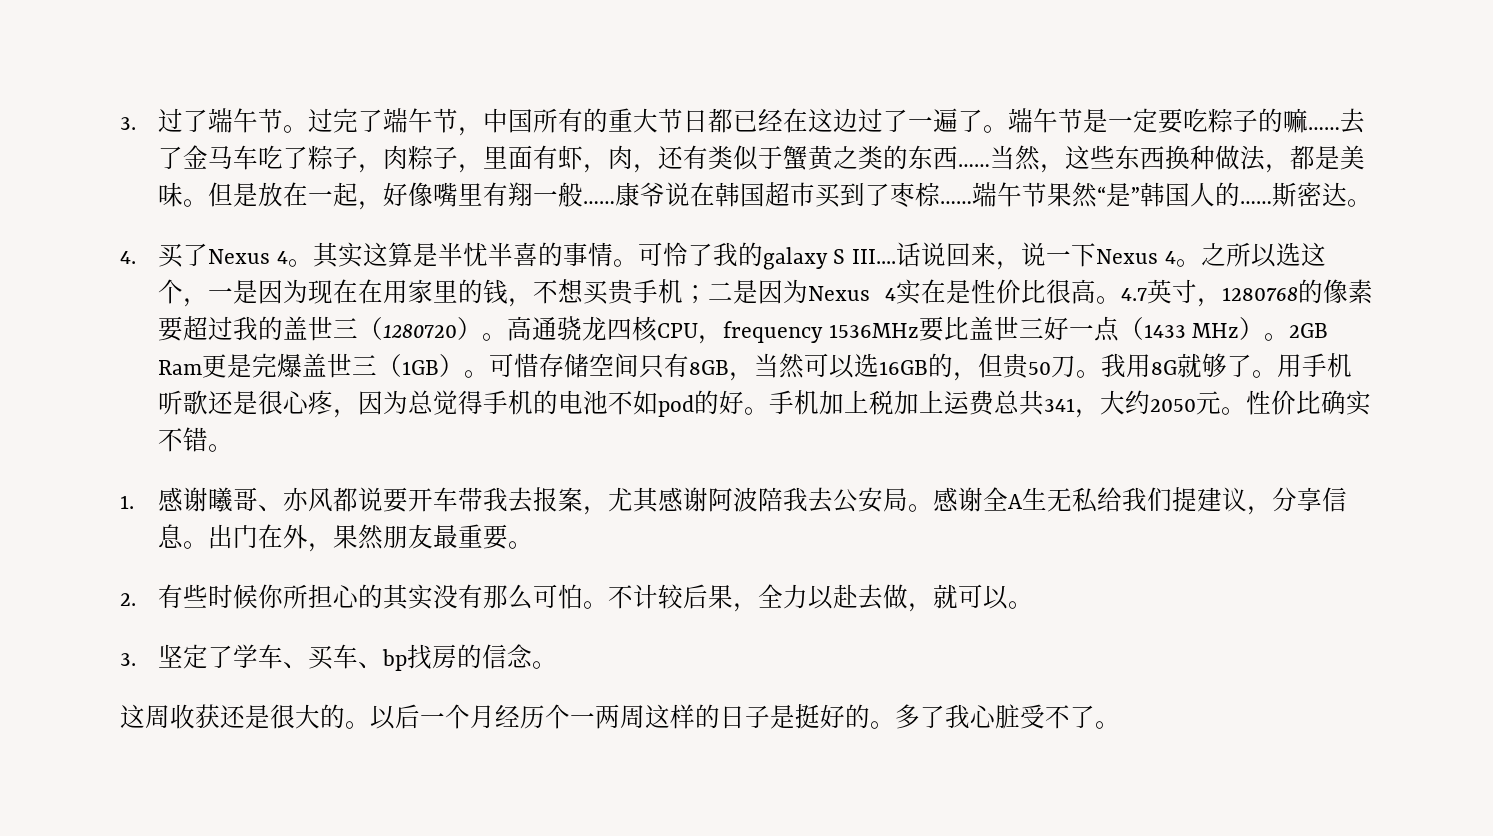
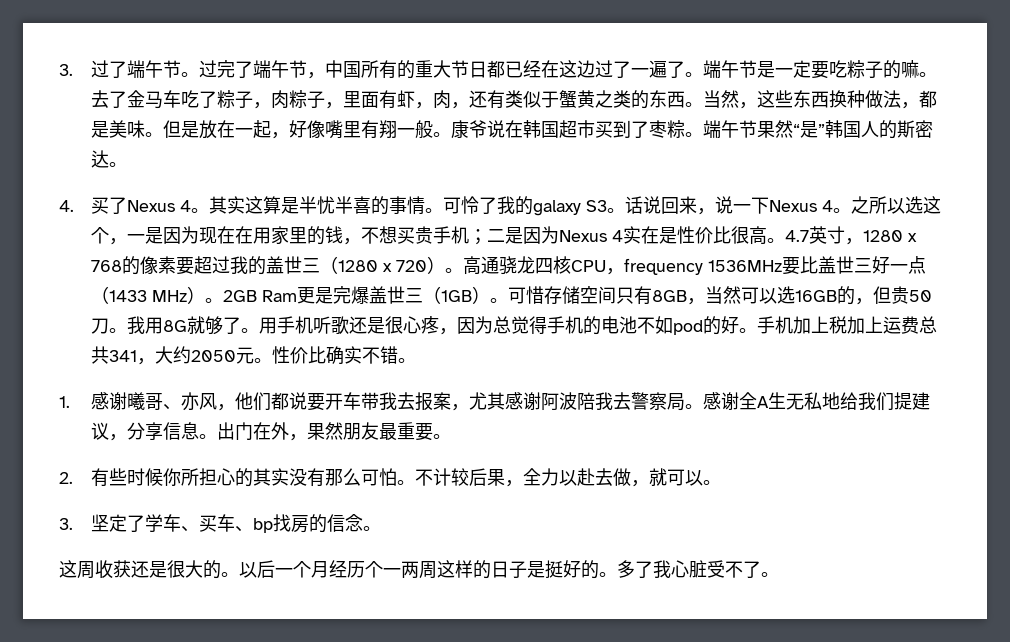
[1308,127,1341,130] …… -> [918,72,937,77] 。
[958,164,991,167] …… -> [684,102,703,107] 。
[583,201,616,204] …… -> [432,132,451,137] 。
[915,182,973,207] 棕…… -> [666,120,703,138] 粽。
[1240,201,1273,204] …… -> (897, 129) none
[833,249,896,264] S III.... -> [585,200,625,213] S3。
[1222,287,1298,301] 1280768 -> [862,230,917,242] [90,260,122,272] 1280 x 768
[383,324,458,338] 1280720 -> [337,260,427,272] 1280 x 720
(334, 500) none -> [216,392,271,411] ，他们
[833,487,884,513] 公安 -> [630,392,667,411] 警察
(1099, 500) none -> [821,392,840,410] 地

